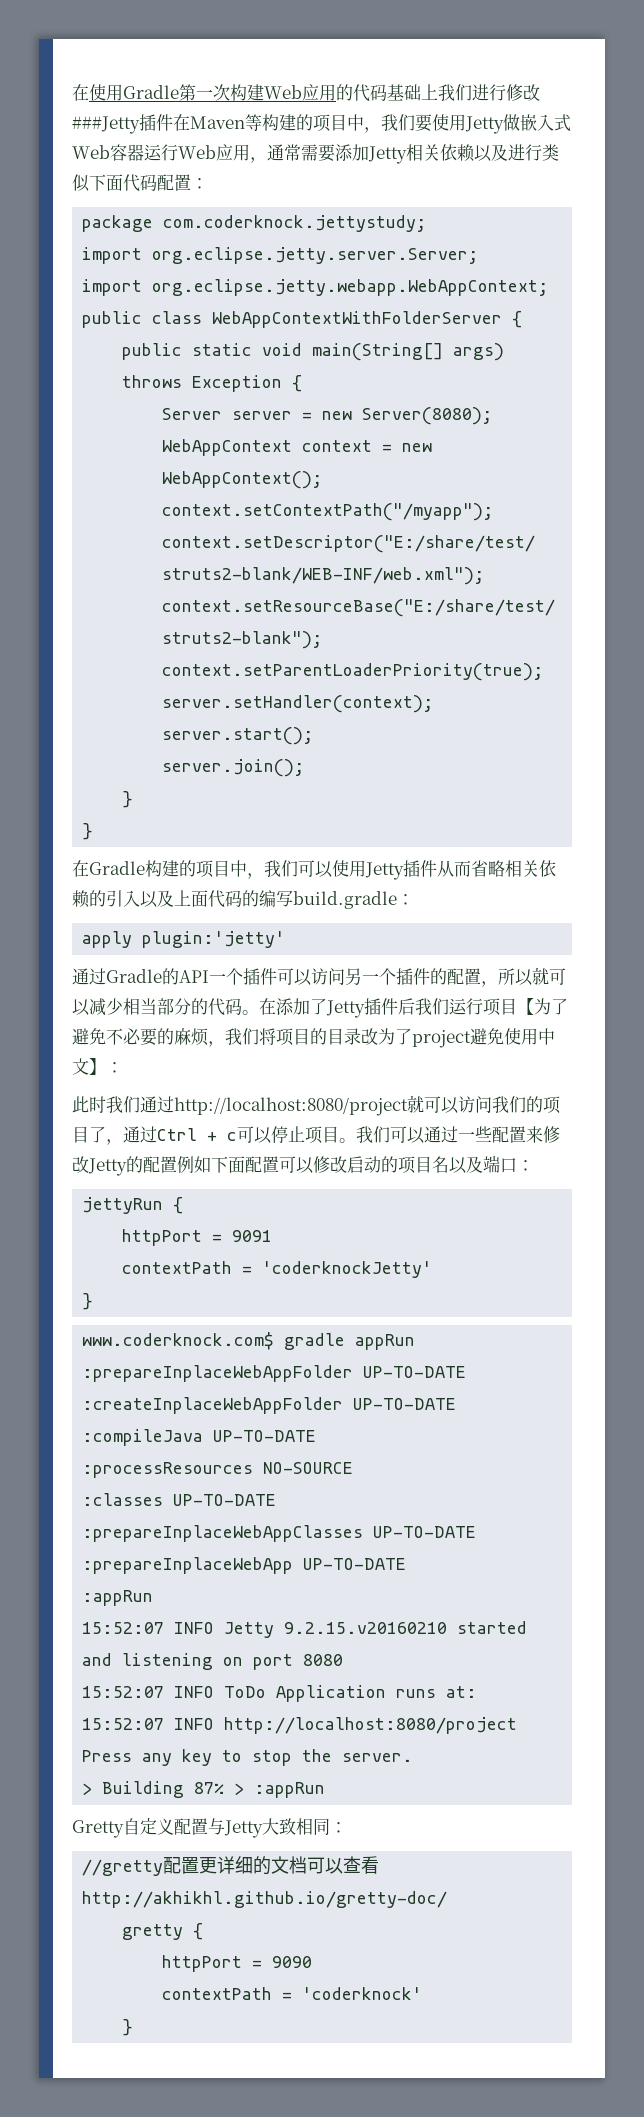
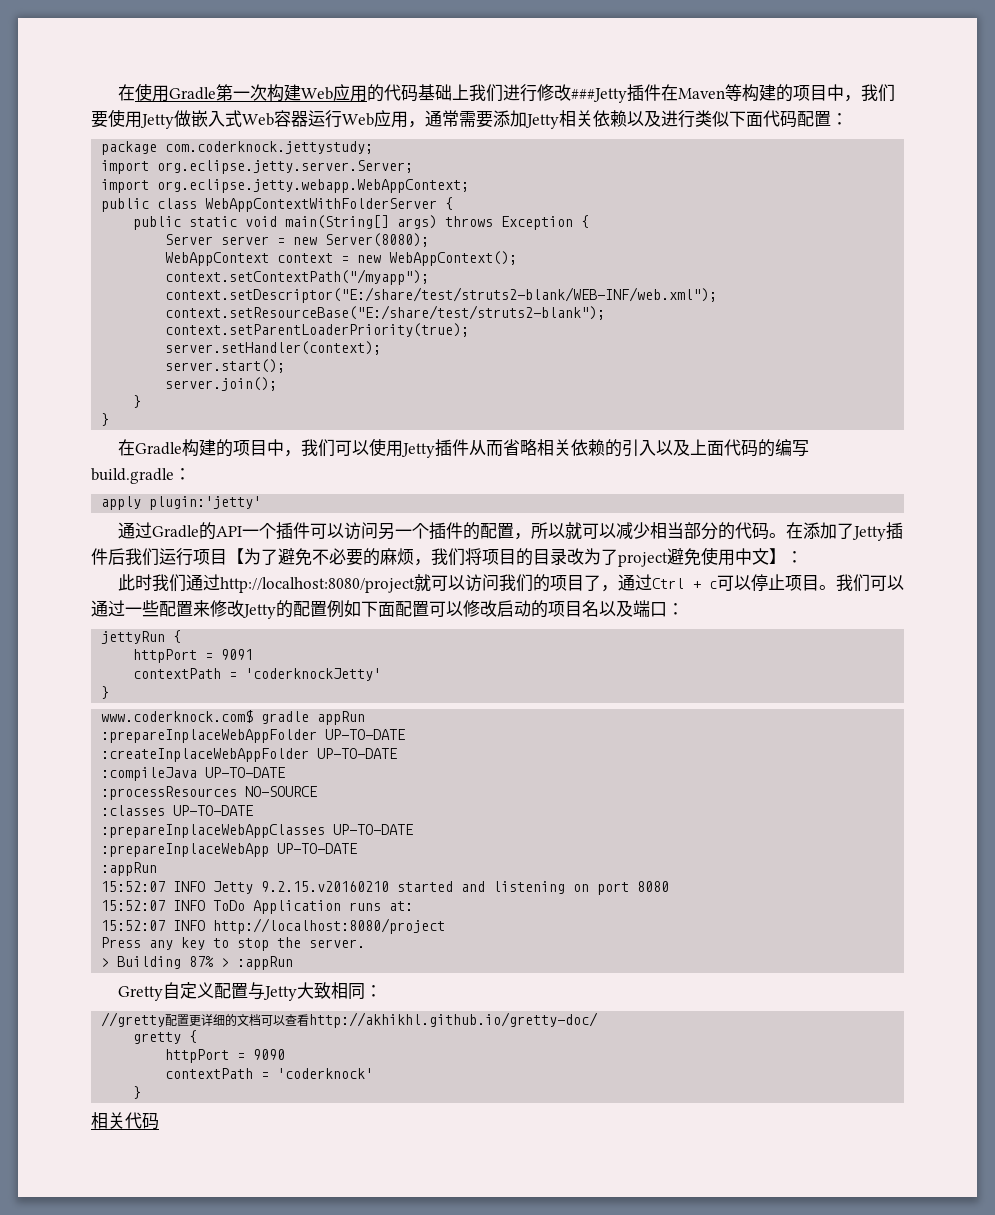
(134, 2027) none -> [91,1112,159,1130] // 相关代码

